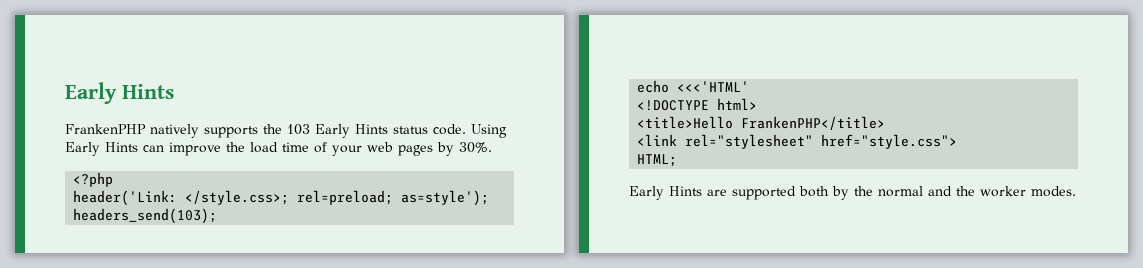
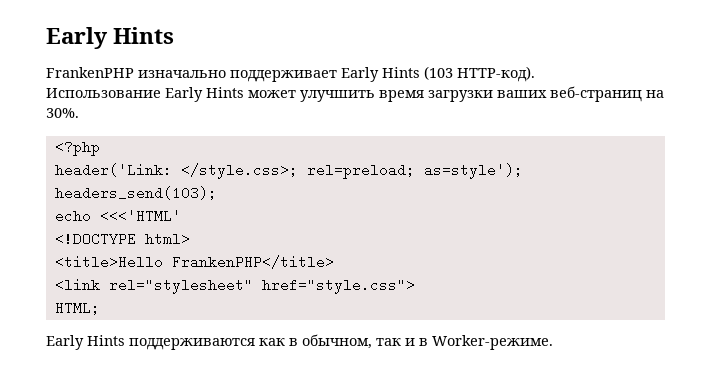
[150,124,507,138] [65,142,454,156] natively supports the 103 Early Hints status code. Using Early Hints can improve the load time of your web pages by -> [138,66,535,82] [46,86,664,102] изначально поддерживает Early Hints (103 HTTP-код). // Использование Early Hints может улучшить время загрузки ваших веб-страниц на
[707,186,1076,200] are supported both by the normal and the worker modes. -> [129,334,553,350] поддерживаются как в обычном, так и в Worker-режиме.

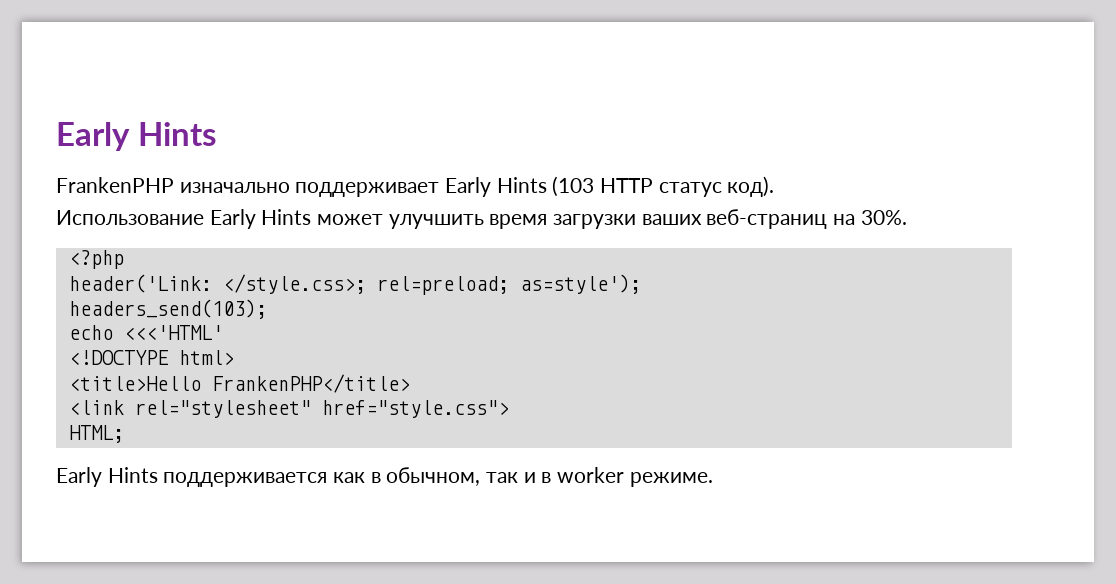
[457,66,535,82] HTTP-код). -> [600,176,775,197] HTTP статус код).
[129,338,255,350] поддерживаются -> [163,472,328,487] поддерживается
[432,335,553,350] Worker-режиме. -> [557,467,713,487] worker режиме.

